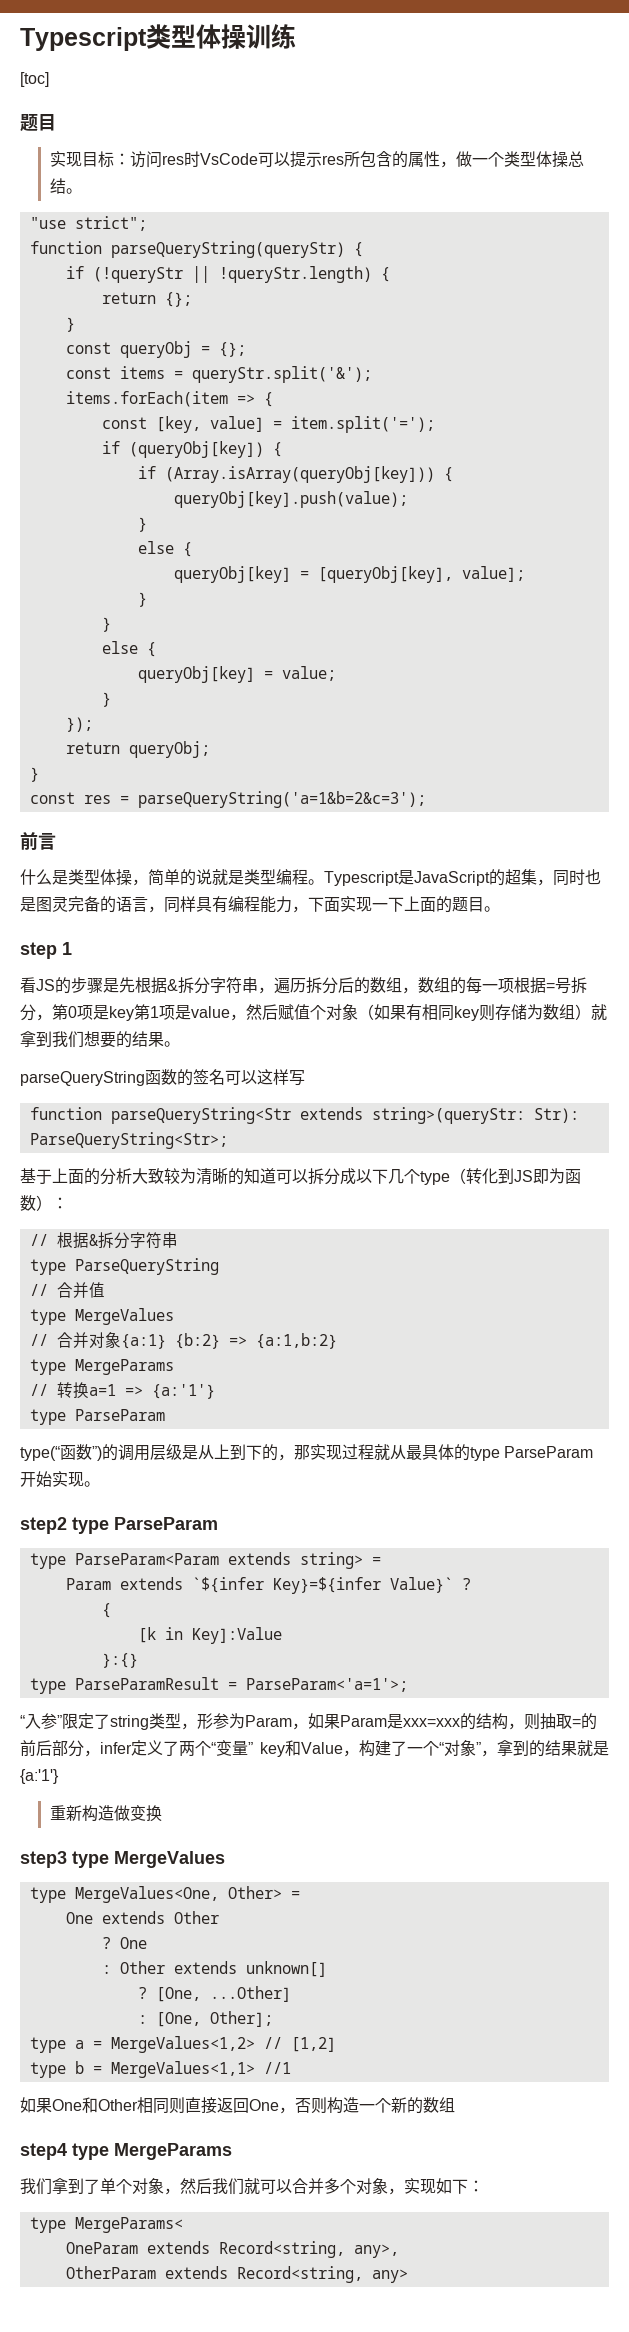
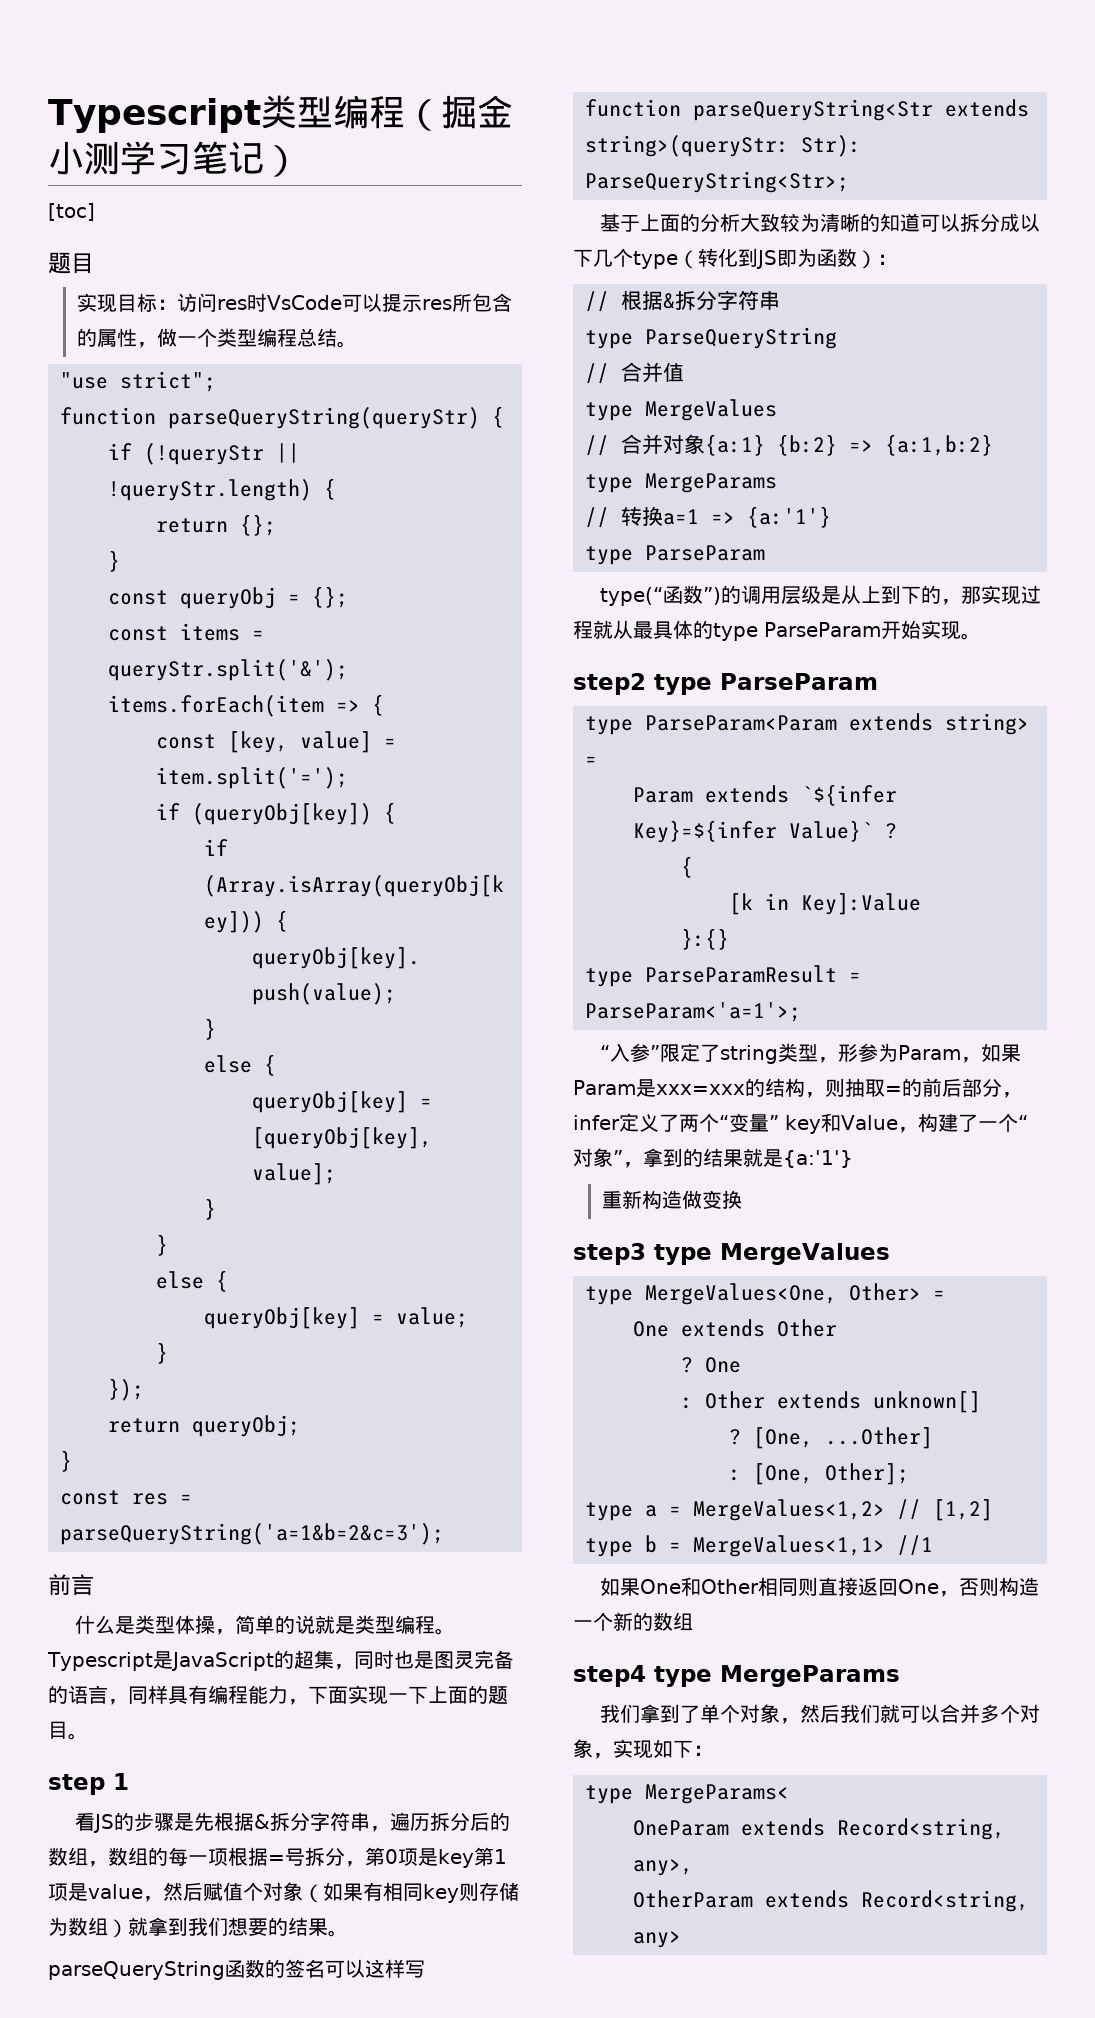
[196,24,296,49] 体操训练 -> [332,95,513,131] [48,141,300,177] 编程（掘金小测学习笔记）
[535,151,568,168] 体操 -> [257,328,298,347] 编程

